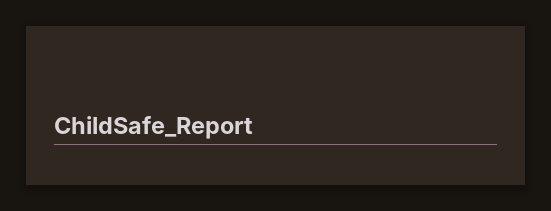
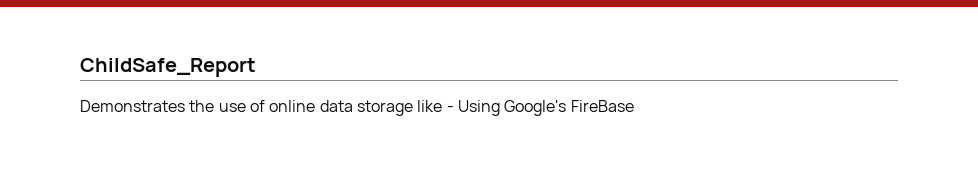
(253, 127) none -> [80,100,634,116] // Demonstrates the use of online data storage like - Using Google's FireBase

